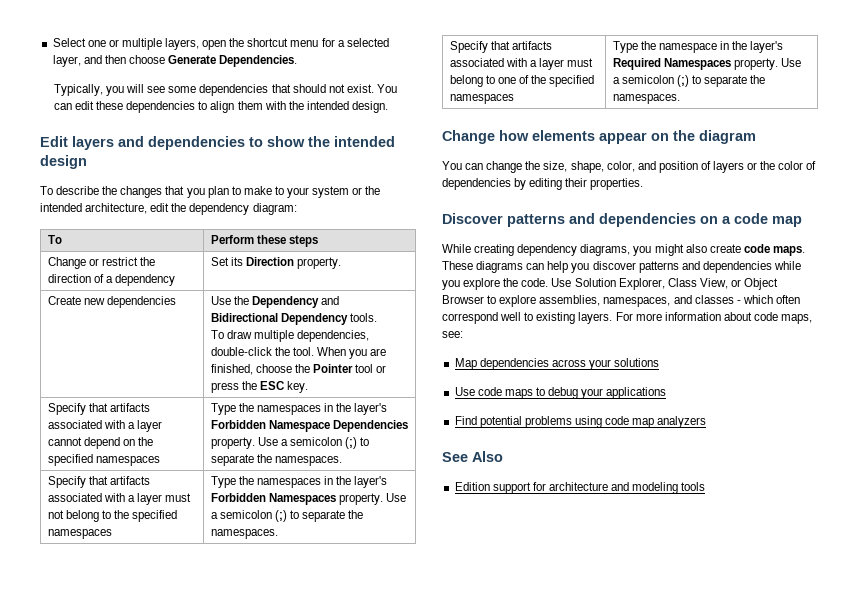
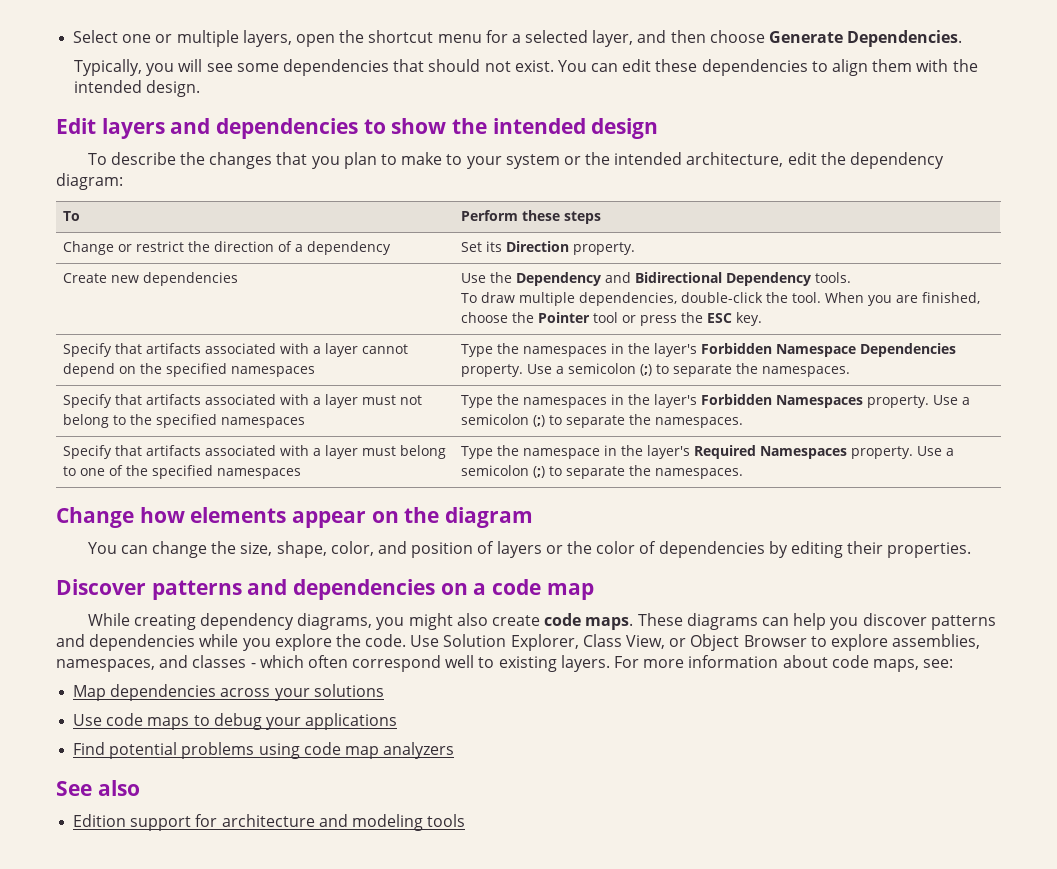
[472,451,503,462] Also -> [97,780,140,796] also

